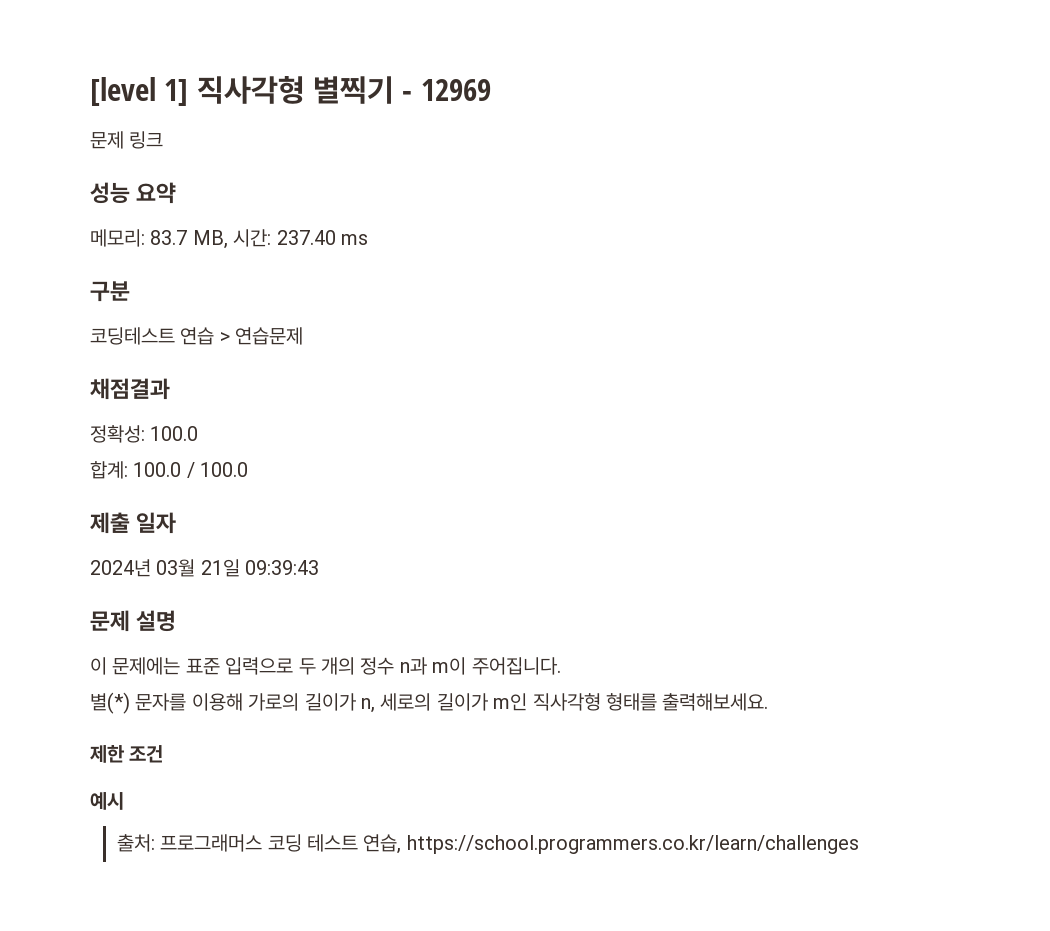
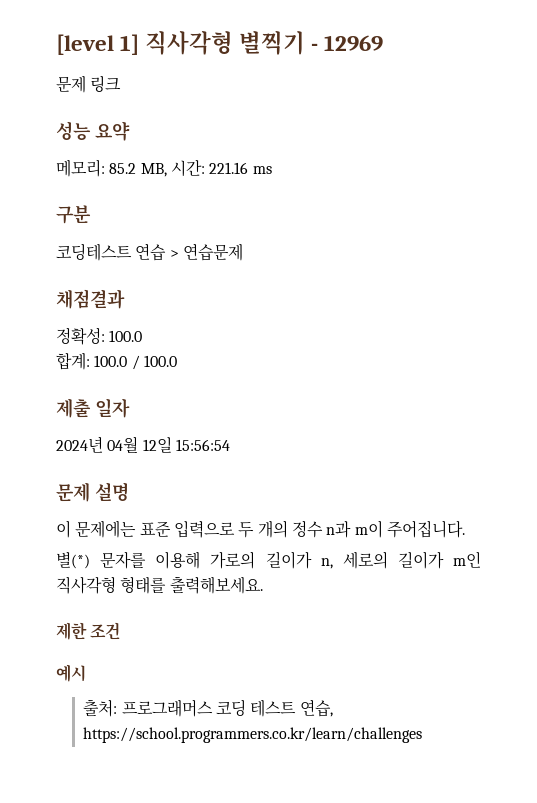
[150,230,188,245] 83.7 -> [109,163,137,174] 85.2
[276,230,336,245] 237.40 -> [209,162,249,174] 221.16
[156,559,320,577] 03월 21일 09:39:43 -> [107,436,230,453] 04월 12일 15:56:54

